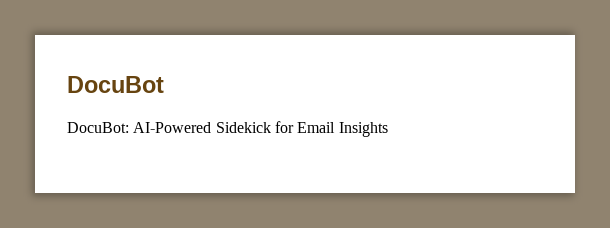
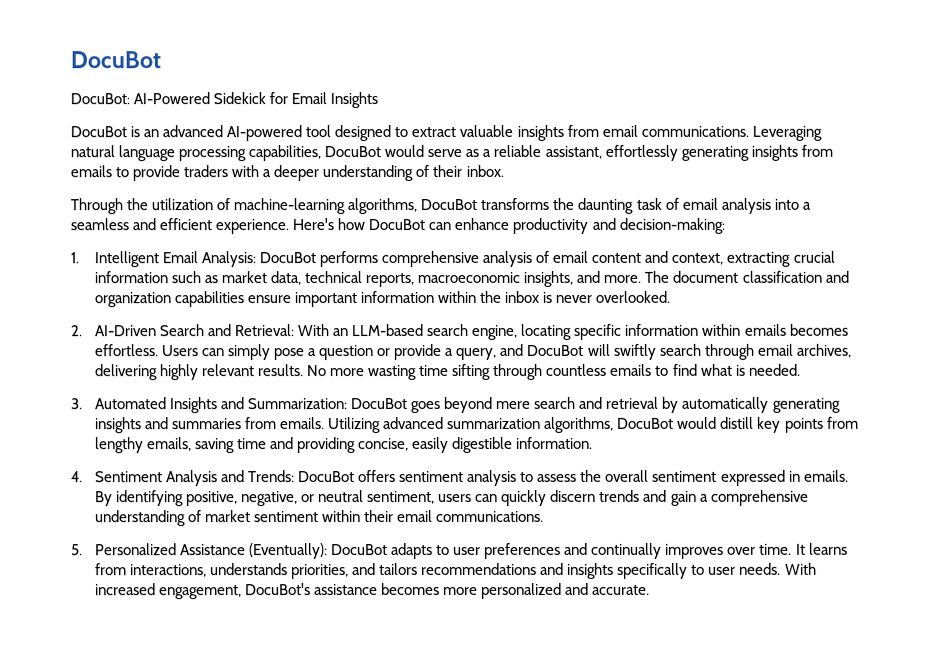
(388, 129) none -> [70,124,822,142] [70,144,833,162] [70,164,504,182] [70,197,811,215] [70,217,725,235] [70,250,835,268] [93,270,849,288] [93,290,671,308] [70,323,849,340] [94,343,852,361] [94,363,801,381] [71,396,841,414] [94,416,859,434] [94,436,594,454] [71,469,849,487] [94,489,809,507] [94,510,545,527] [71,542,848,560] [94,562,817,580] [94,582,651,600] // DocuBot is an advanced AI-powered tool designed to extract valuable insights from email communications. Leveraging natural language processing capabilities, DocuBot would serve as a reliable assistant, effortlessly generating insights from emails to provide traders with a deeper understanding of their inbox. // Through the utilization of machine-learning algorithms, DocuBot transforms the daunting task of email analysis into a seamless and efficient experience. Here's how DocuBot can enhance productivity and decision-making: // 1. Intelligent Email Analysis: DocuBot performs comprehensive analysis of email content and context, extracting crucial information such as market data, technical reports, macroeconomic insights, and more. The document classification and organization capabilities ensure important information within the inbox is never overlooked. // 2. AI-Driven Search and Retrieval: With an LLM-based search engine, locating specific information within emails becomes effortless. Users can simply pose a question or provide a query, and DocuBot will swiftly search through email archives, delivering highly relevant results. No more wasting time sifting through countless emails to find what is needed. // 3. Automated Insights and Summarization: DocuBot goes beyond mere search and retrieval by automatically generating insights and summaries from emails. Utilizing advanced summarization algorithms, DocuBot would distill key points from lengthy emails, saving time and providing concise, easily digestible information. // 4. Sentiment Analysis and Trends: DocuBot offers sentiment analysis to assess the overall sentiment expressed in emails. By identifying positive, negative, or neutral sentiment, users can quickly discern trends and gain a comprehensive understanding of market sentiment within their email communications. // 5. Personalized Assistance (Eventually): DocuBot adapts to user preferences and continually improves over time. It learns from interactions, understands priorities, and tailors recommendations and insights specifically to user needs. With increased engagement, DocuBot's assistance becomes more personalized and accurate.

